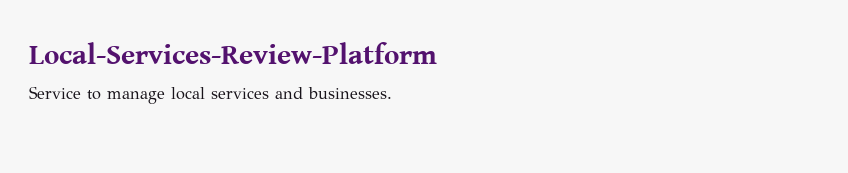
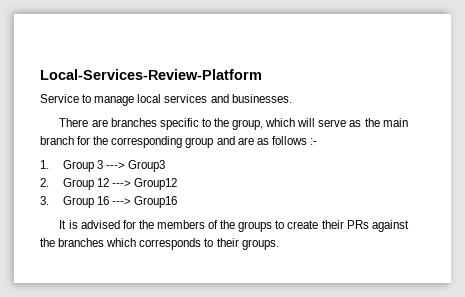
(392, 93) none -> [59,118,408,130] [40,136,317,148] [40,160,166,172] [40,178,178,190] [40,196,178,208] [59,220,409,232] [40,238,279,250] // There are branches specific to the group, which will serve as the main branch for the corresponding group and are as follows :- // 1. Group 3 ---> Group3 // 2. Group 12 ---> Group12 // 3. Group 16 ---> Group16 // It is advised for the members of the groups to create their PRs against the branches which corresponds to their groups.

